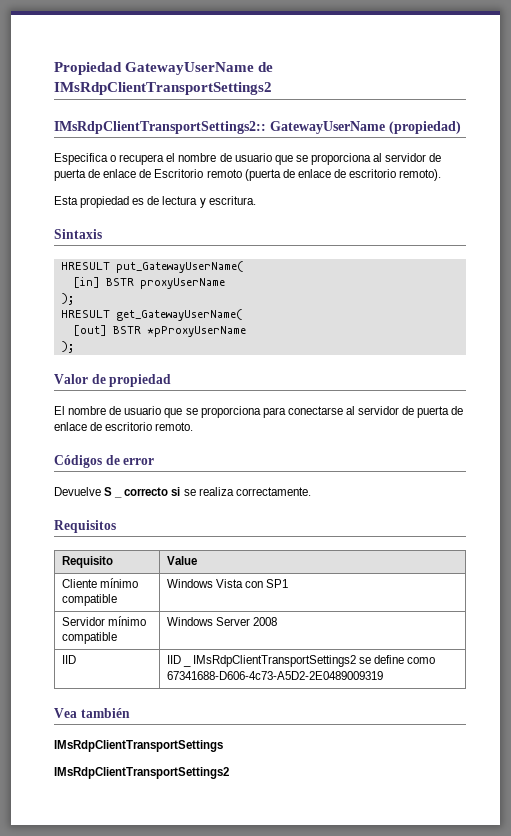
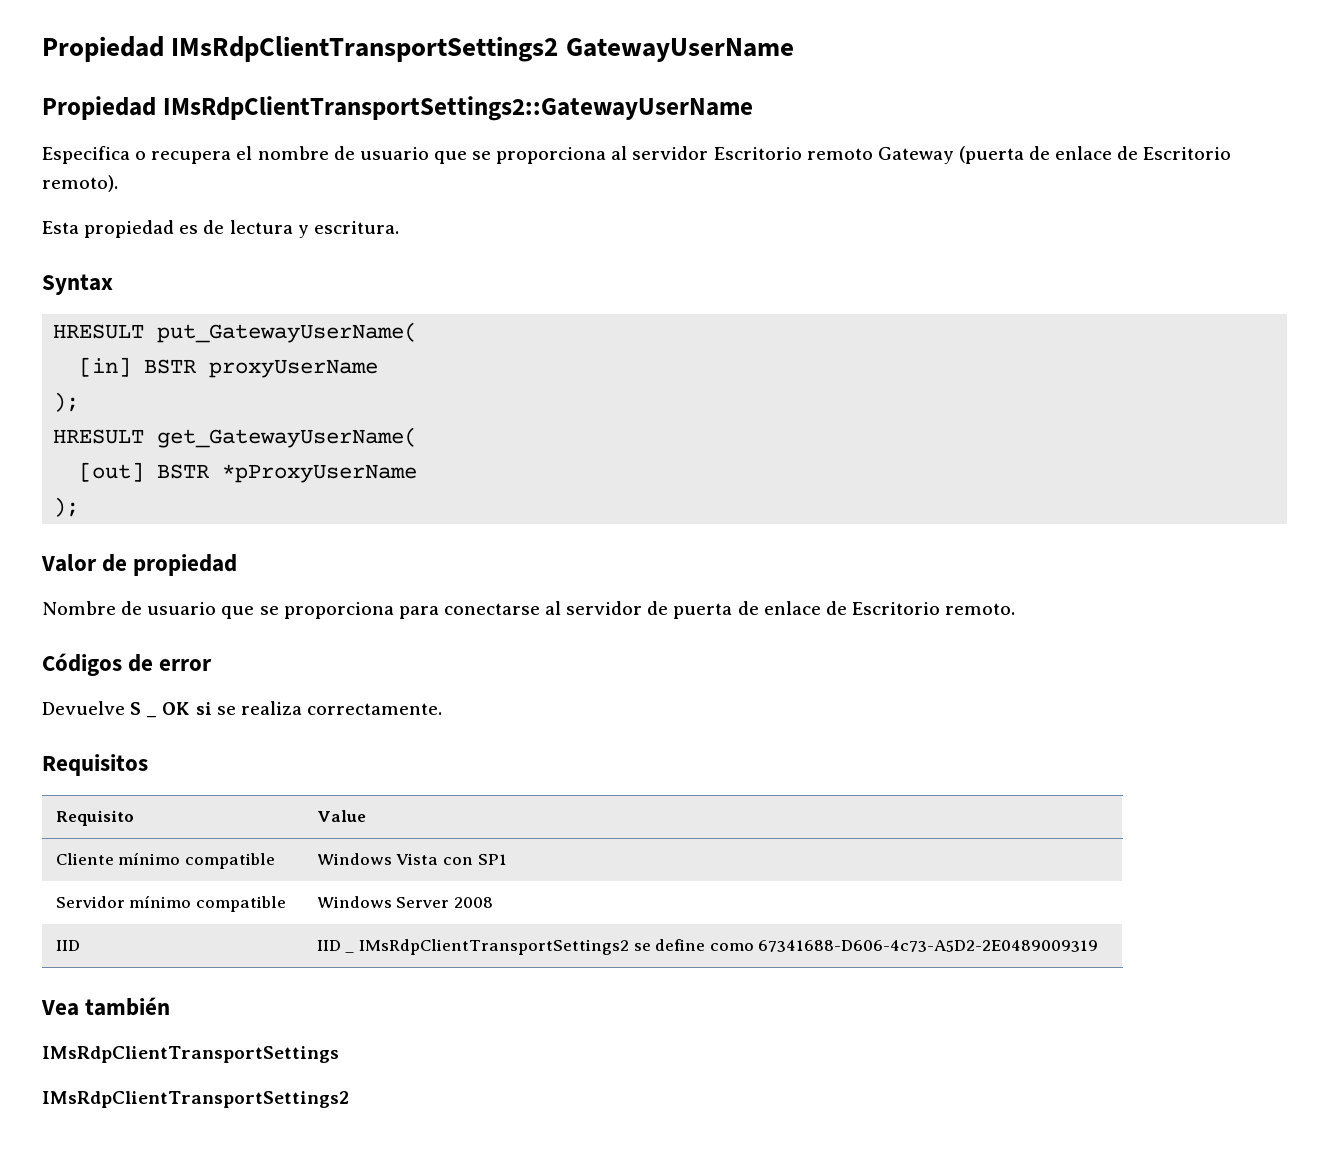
[54,62,274,75] [54,82,272,95] [54,121,461,134] Propiedad GatewayUserName de IMsRdpClientTransportSettings2 // IMsRdpClientTransportSettings2:: GatewayUserName (propiedad) -> [42,36,794,62] [42,96,753,121] Propiedad IMsRdpClientTransportSettings2 GatewayUserName // Propiedad IMsRdpClientTransportSettings2::GatewayUserName
[429,153,442,162] [54,169,397,181] de puerta de enlace de Escritorio remoto (puerta de enlace de escritorio -> [713,146,1232,164] Escritorio remoto Gateway (puerta de enlace de Escritorio
[54,229,102,239] Sintaxis -> [42,274,113,295] Syntax
[54,406,107,415] El nombre -> [42,601,116,615] Nombre
[105,422,153,431] escritorio -> [851,602,940,615] Escritorio
[124,487,169,496] correcto -> [162,702,191,715] OK

